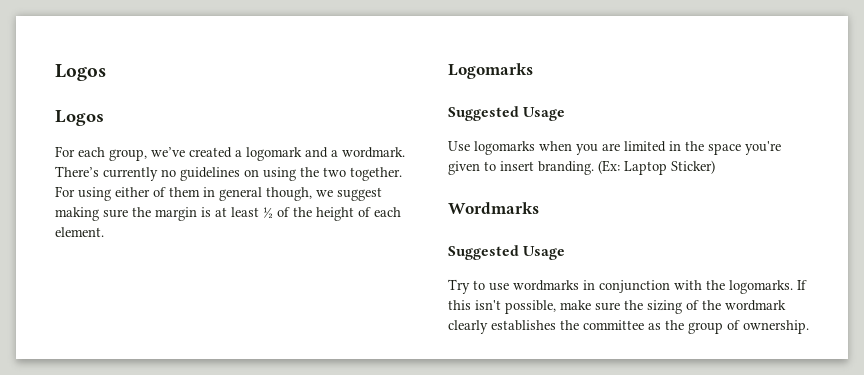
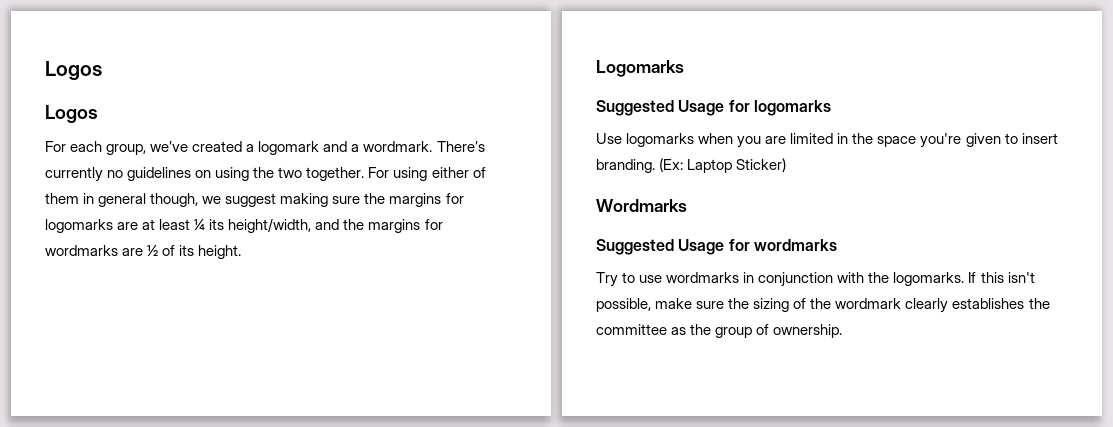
[155,207,401,221] [55,227,104,237] margin is at least ½ of the height of each element. -> [389,193,464,207] [45,218,443,233] [45,245,242,259] margins for logomarks are at least ¼ its height/width, and the margins for wordmarks are ½ of its height.
(566, 114) none -> [728,100,831,116] for logomarks
(566, 253) none -> [728,239,837,251] for wordmarks

